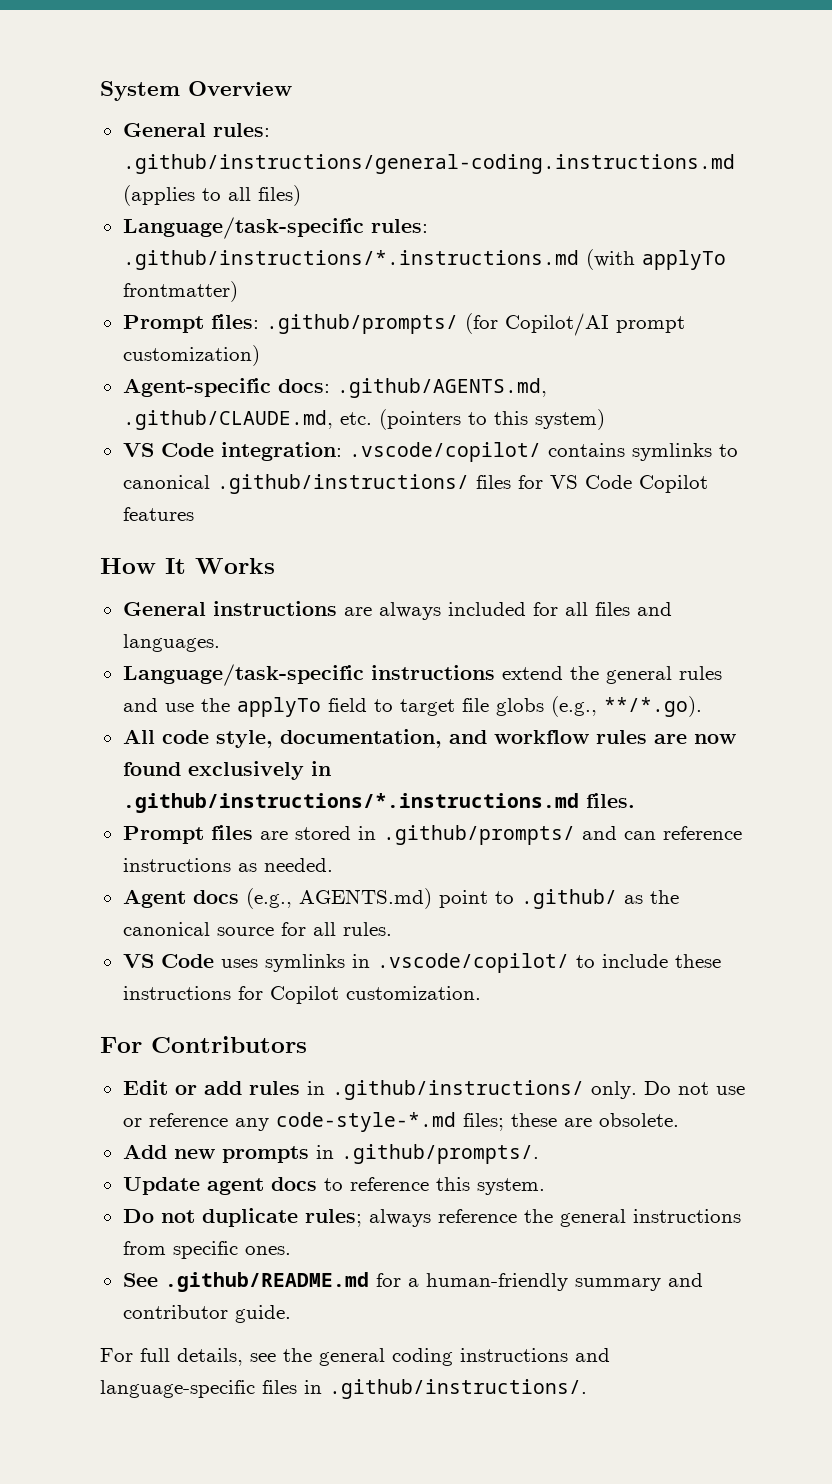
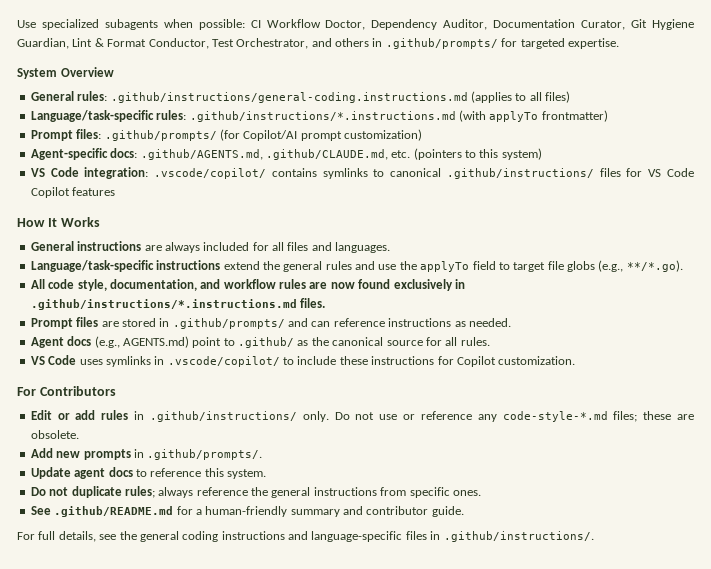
(100, 91) none -> [17,19,694,30] [17,38,619,49] Use specialized subagents when possible: CI Workflow Doctor, Dependency Auditor, Documentation Curator, Git Hygiene Guardian, Lint & Format Conductor, Test Orchestrator, and others in .github/prompts/ for targeted expertise. //

